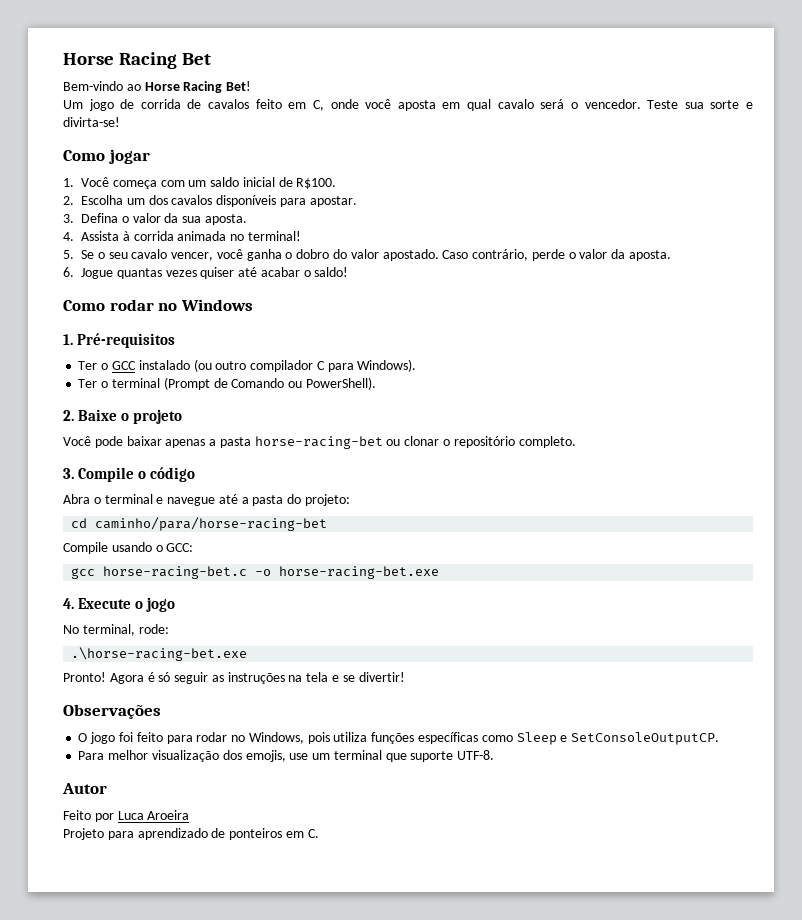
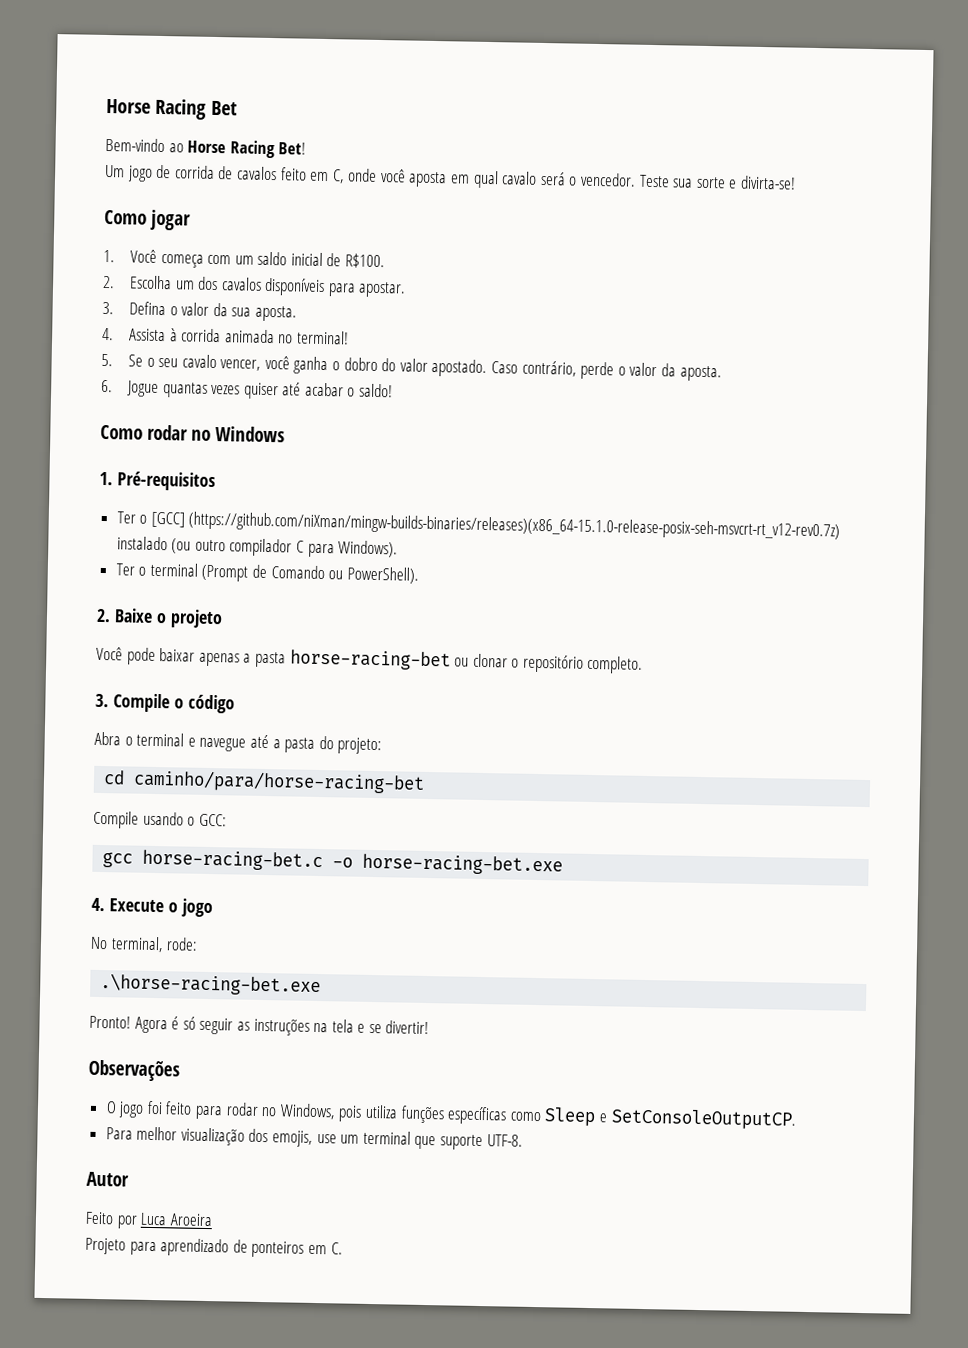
[111,361,136,370] GCC -> [150,511,841,541] [GCC] (https://github.com/niXman/mingw-builds-binaries/releases)(x86_64-15.1.0-release-posix-seh-msvcrt-rt_v12-rev0.7z)

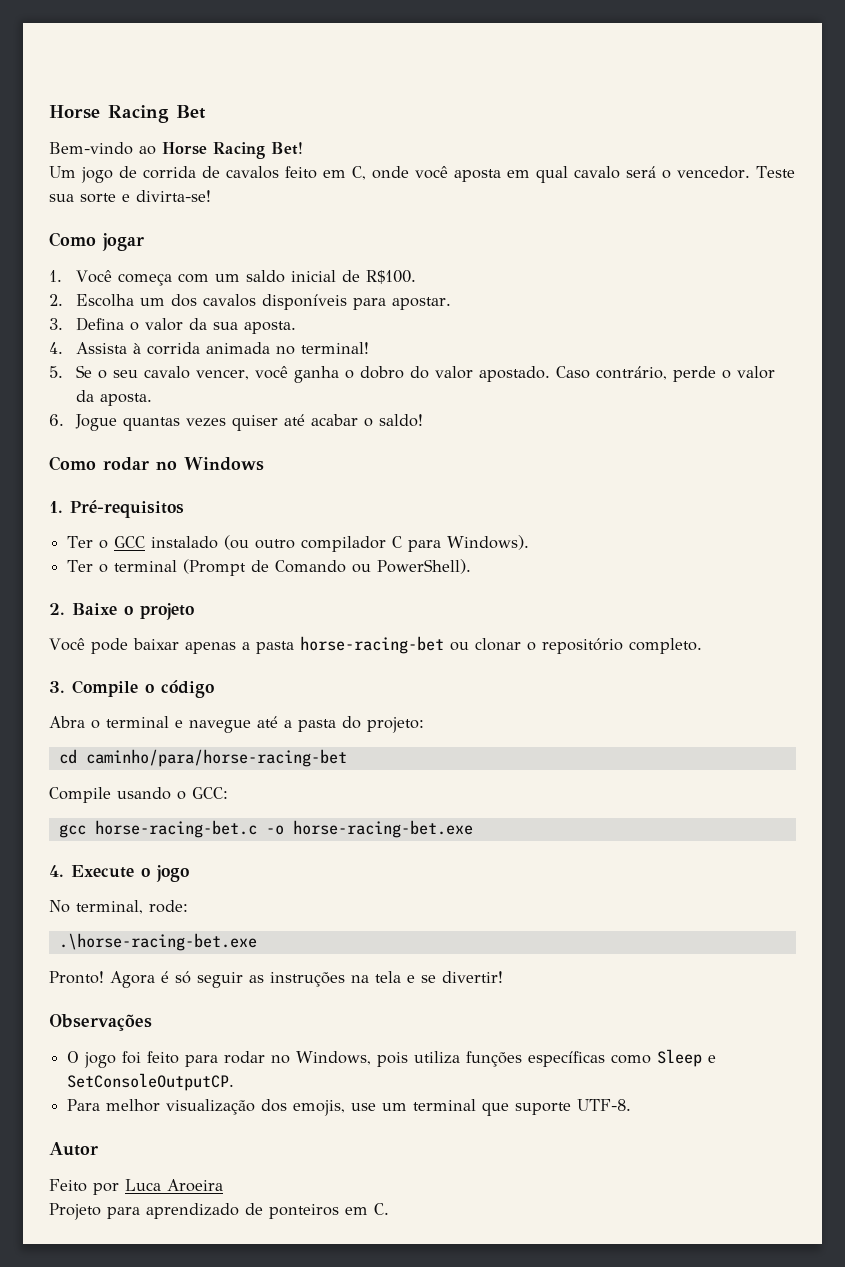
[150,511,841,541] [GCC] (https://github.com/niXman/mingw-builds-binaries/releases)(x86_64-15.1.0-release-posix-seh-msvcrt-rt_v12-rev0.7z) -> [114,536,146,548] GCC

